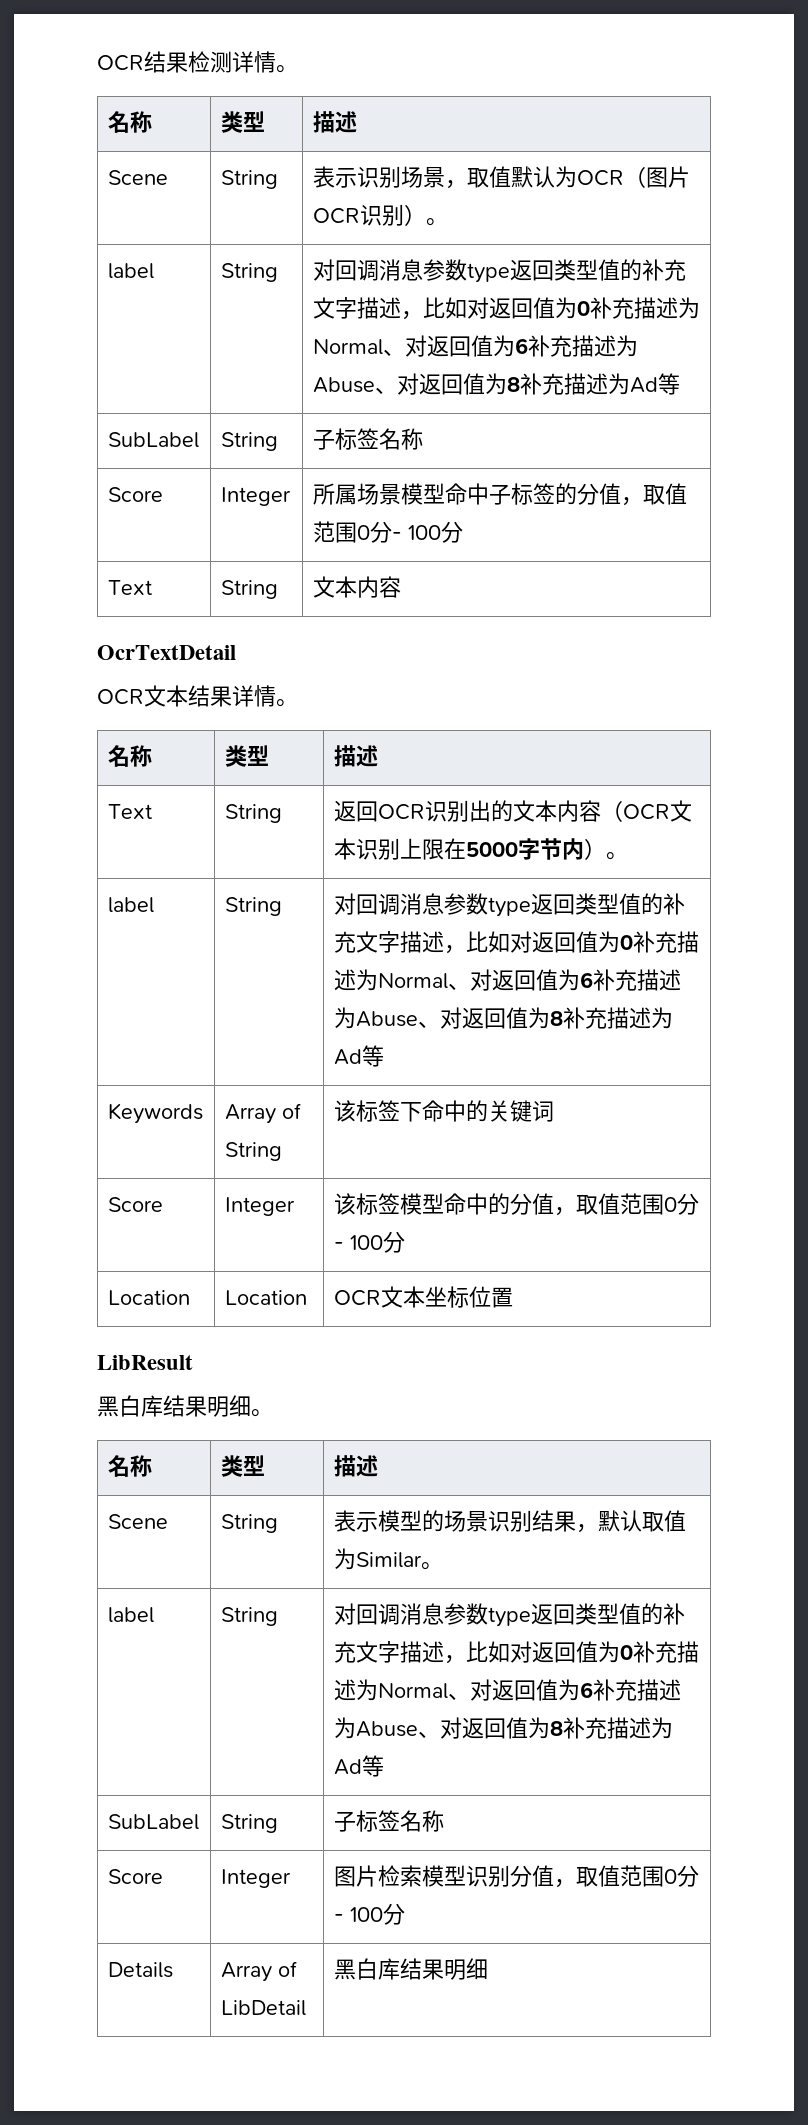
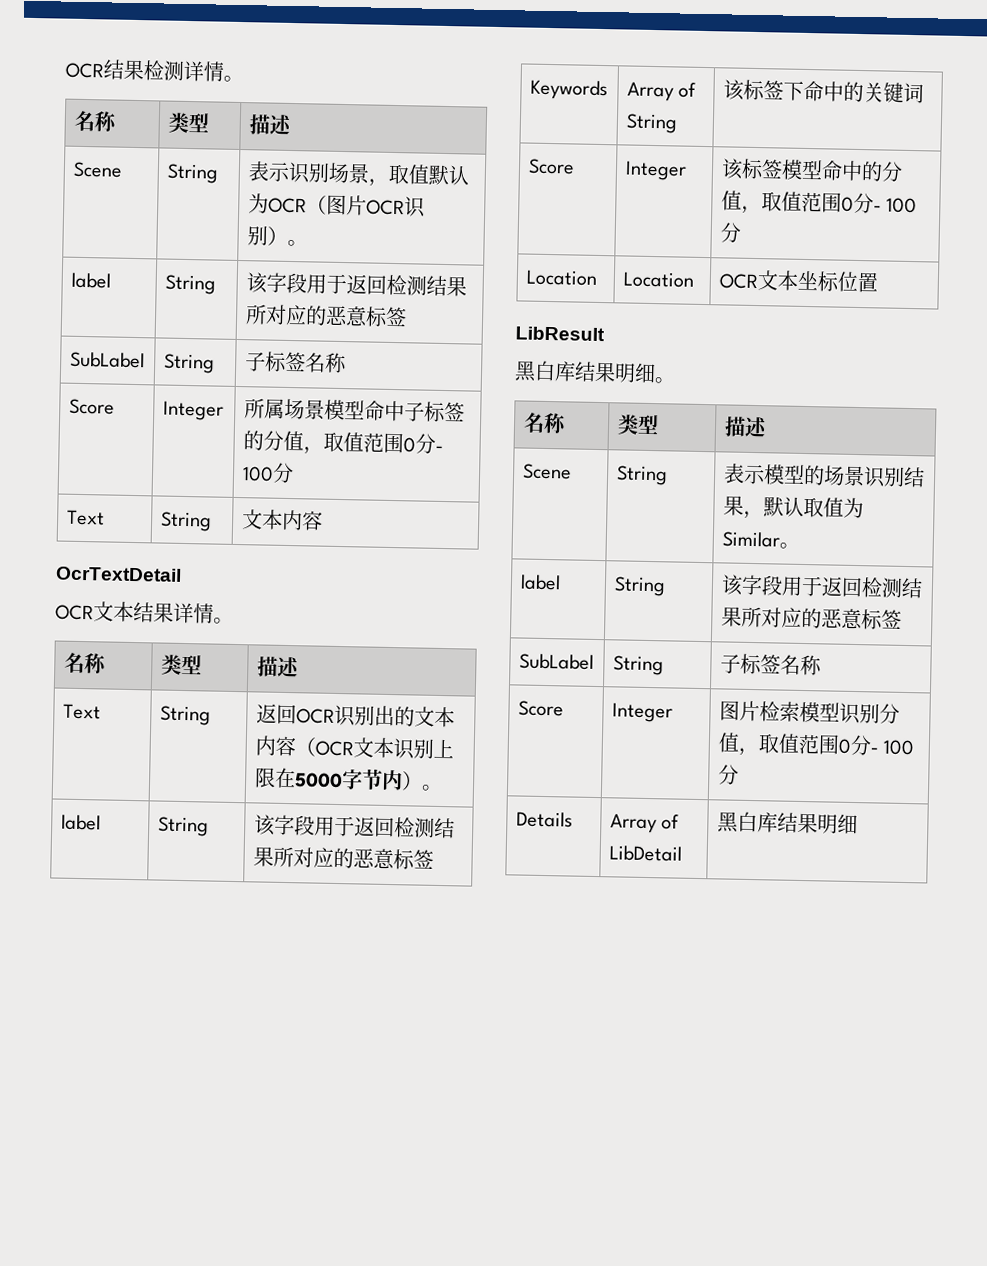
[312,259,686,283] [312,297,700,320] [312,335,638,357] [312,373,680,395] 对回调消息参数type返回类型值的补充文字描述，比如对返回值为0补充描述为Normal、对返回值为6补充描述为Abuse、对返回值为8补充描述为Ad等 -> [245,272,467,297] [244,304,407,327] 该字段用于返回检测结果所对应的恶意标签
[333,893,685,917] [333,931,699,954] [333,969,681,991] [333,1007,673,1029] [333,1045,384,1067] 对回调消息参数type返回类型值的补充文字描述，比如对返回值为0补充描述为Normal、对返回值为6补充描述为Abuse、对返回值为8补充描述为Ad等 -> [253,814,455,839] [252,846,434,870] 该字段用于返回检测结果所对应的恶意标签
[333,1603,685,1627] [333,1641,699,1664] [333,1679,681,1701] [333,1717,673,1739] [333,1755,384,1777] 对回调消息参数type返回类型值的补充文字描述，比如对返回值为0补充描述为Normal、对返回值为6补充描述为Abuse、对返回值为8补充描述为Ad等 -> [720,574,923,599] [720,606,902,630] 该字段用于返回检测结果所对应的恶意标签

